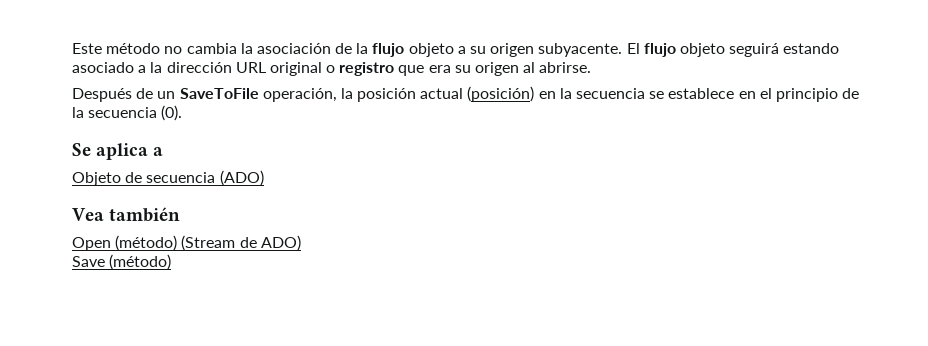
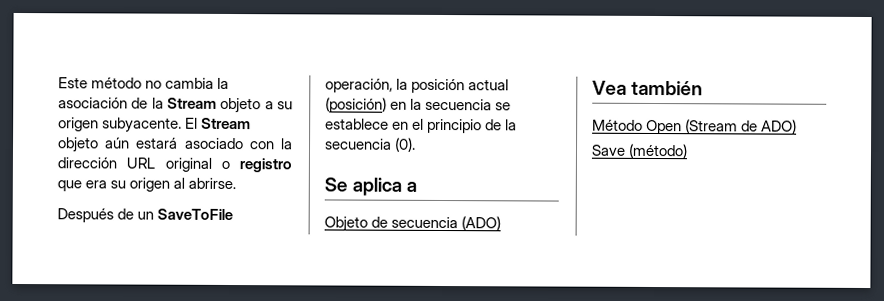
[372,43,405,57] flujo -> [167,97,217,109] Stream
[643,43,840,57] [72,62,147,73] flujo objeto seguirá estando asociado a -> [201,117,252,130] [57,137,275,153] Stream objeto aún estará asociado con
[72,235,178,251] Open (método) -> [592,119,683,135] Método Open

